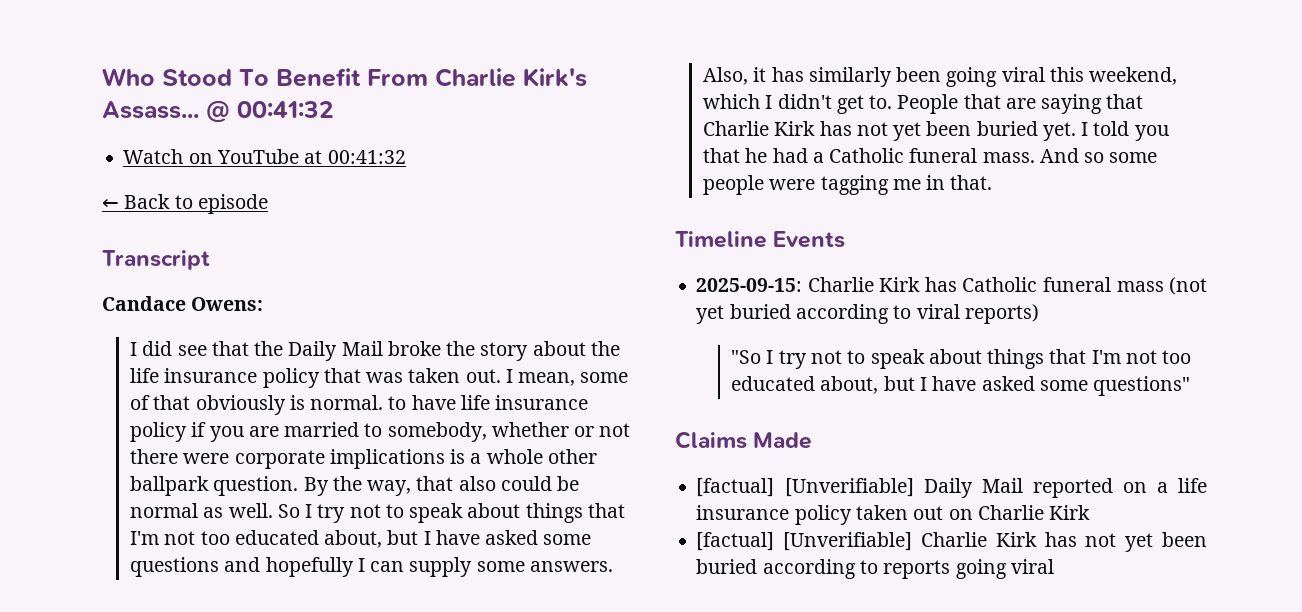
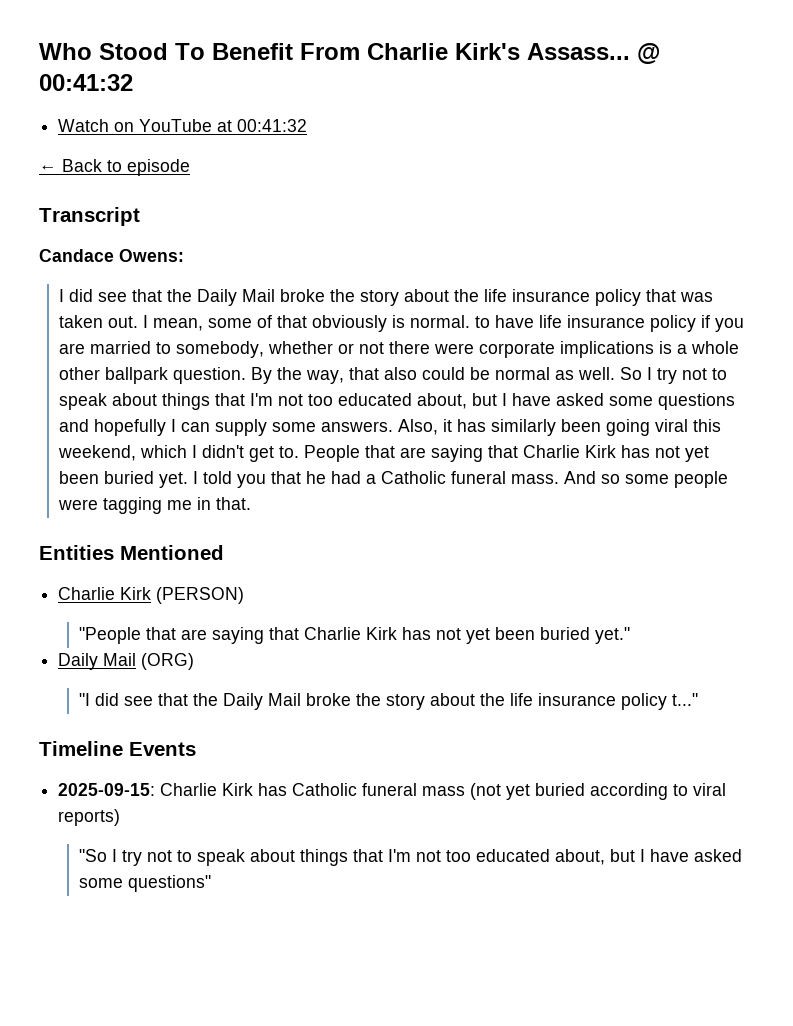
(993, 182) none -> [39,545,224,560] [58,587,245,604] [79,627,631,644] [58,653,195,670] [79,693,699,710] // Entities Mentioned // Charlie Kirk (PERSON) // "People that are saying that Charlie Kirk has not yet been buried yet." // Daily Mail (ORG) // "I did see that the Daily Mail broke the story about the life insurance policy t..."
[675,431,813,449] [696,478,1207,498] [696,505,1091,525] [696,532,1207,552] [696,559,1054,579] // Claims Made // [factual] [Unverifiable] Daily Mail reported on a life insurance policy taken out on Charlie Kirk // [factual] [Unverifiable] Charlie Kirk has not yet been buried according to reports going viral -> (212, 883) none

